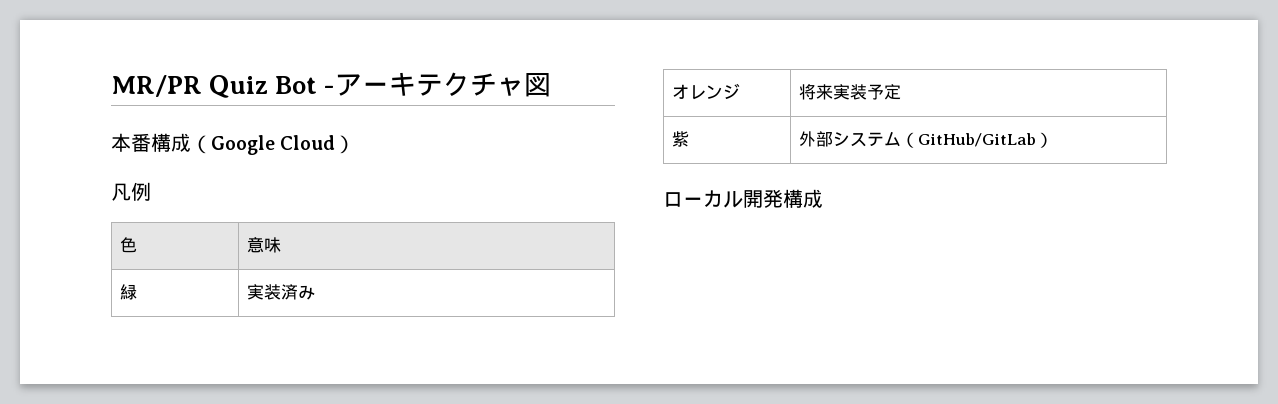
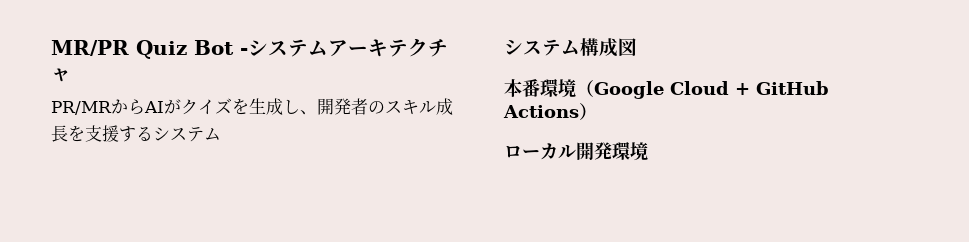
(336, 89) none -> [248,39,328,57] システム
(525, 86) none -> [51,98,453,115] [51,125,221,142] [504,38,618,57] // PR/MRからAIがクイズを生成し、開発者のスキル成長を支援するシステム // システム構成
[151,133,191,152] 構成 -> [540,79,576,98] 環境
[335,135,356,154] [111,182,151,201] [119,237,137,253] [246,237,281,253] [119,284,137,300] [246,284,315,300] [671,83,740,100] [798,84,901,100] [671,131,689,147] [798,131,1036,148] ） // 凡例 // 色 | 意味 // 緑 | 実装済み // オレンジ | 将来実装予定 // 紫 | 外部システム（GitHub/GitLab -> [735,81,829,95] [503,105,579,118] + GitHub Actions
[783,189,823,208] 構成 -> [612,142,648,161] 環境

